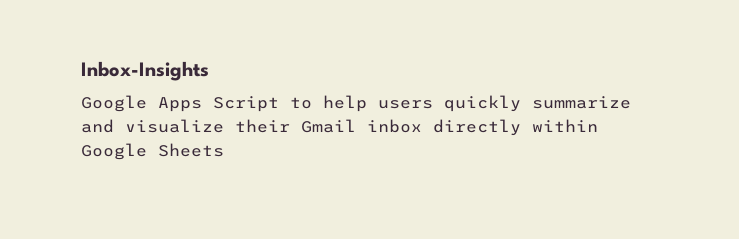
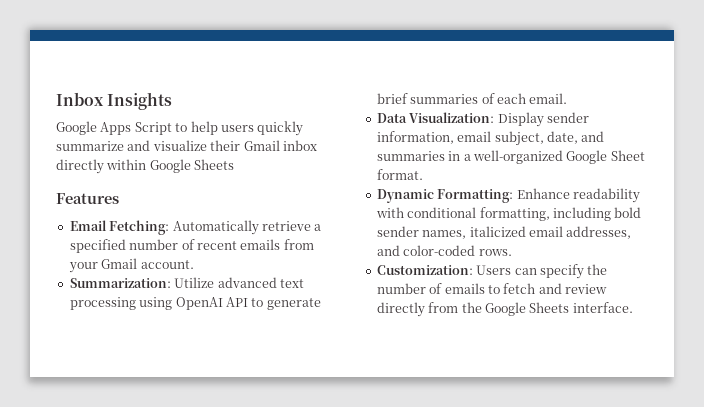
[81,61,209,81] Inbox-Insights -> [56,92,173,110] Inbox Insights
(224, 150) none -> [56,193,119,204] [69,220,322,235] [69,239,314,253] [68,258,194,273] [69,277,304,288] [69,297,321,310] [376,93,568,104] [376,112,589,127] [376,131,605,146] [376,150,645,164] [376,169,423,180] [376,188,640,203] [375,207,642,221] [376,226,632,239] [376,245,512,256] [376,264,608,279] [376,283,607,294] [376,302,633,317] // Features // Email Fetching: Automatically retrieve a specified number of recent emails from your Gmail account. // Summarization: Utilize advanced text processing using OpenAI API to generate brief summaries of each email. // Data Visualization: Display sender information, email subject, date, and summaries in a well-organized Google Sheet format. // Dynamic Formatting: Enhance readability with conditional formatting, including bold sender names, italicized email addresses, and color-coded rows. // Customization: Users can specify the number of emails to fetch and review directly from the Google Sheets interface.

